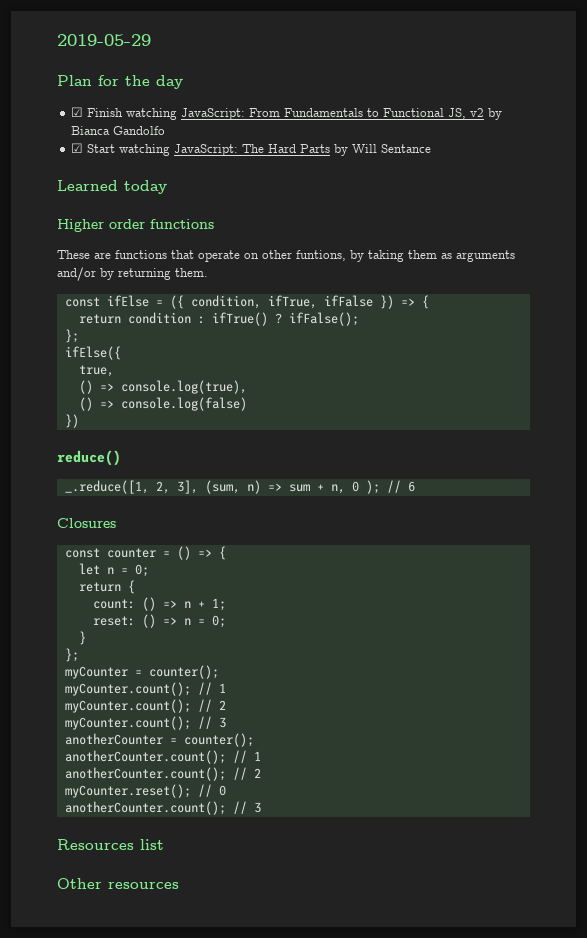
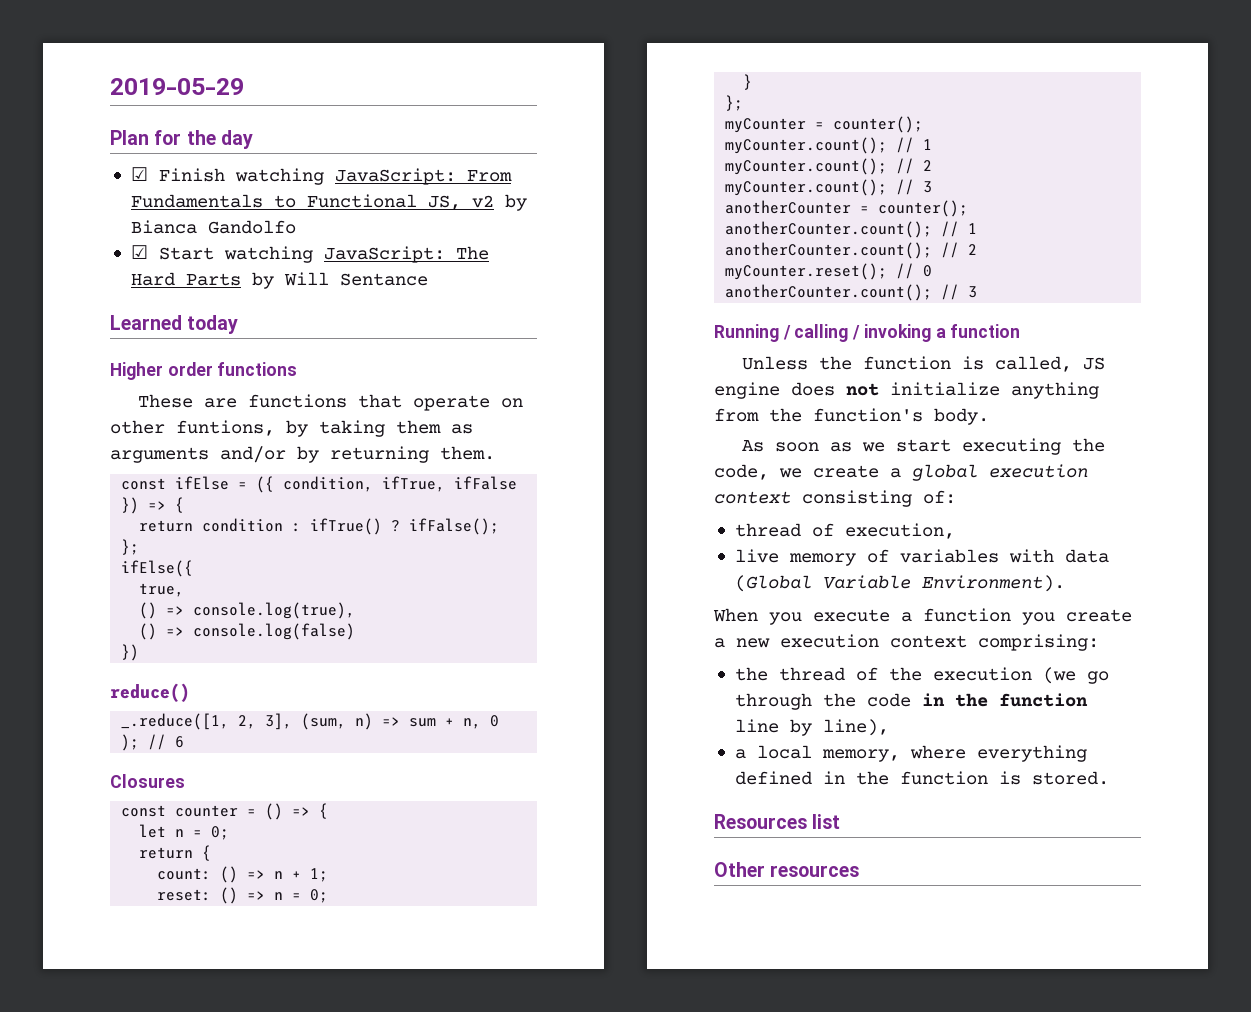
(261, 807) none -> [714,324,1021,342] [742,356,1106,372] [714,382,1099,399] [714,408,989,425] [742,438,1106,455] [714,464,1088,481] [714,490,956,507] [734,523,955,539] [734,549,1109,566] [734,575,1065,592] [713,608,1132,625] [714,634,1099,651] [734,667,1109,684] [734,693,1088,710] [734,719,889,736] [734,745,1087,762] [734,771,1109,785] // Running / calling / invoking a function // Unless the function is called, JS engine does not initialize anything from the function's body. // As soon as we start executing the code, we create a global execution context consisting of: // thread of execution, // live memory of variables with data (Global Variable Environment). // When you execute a function you create a new execution context comprising: // the thread of the execution (we go through the code in the function line by line), // a local memory, where everything defined in the function is stored.

